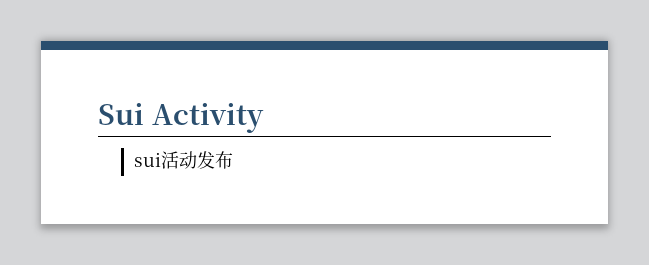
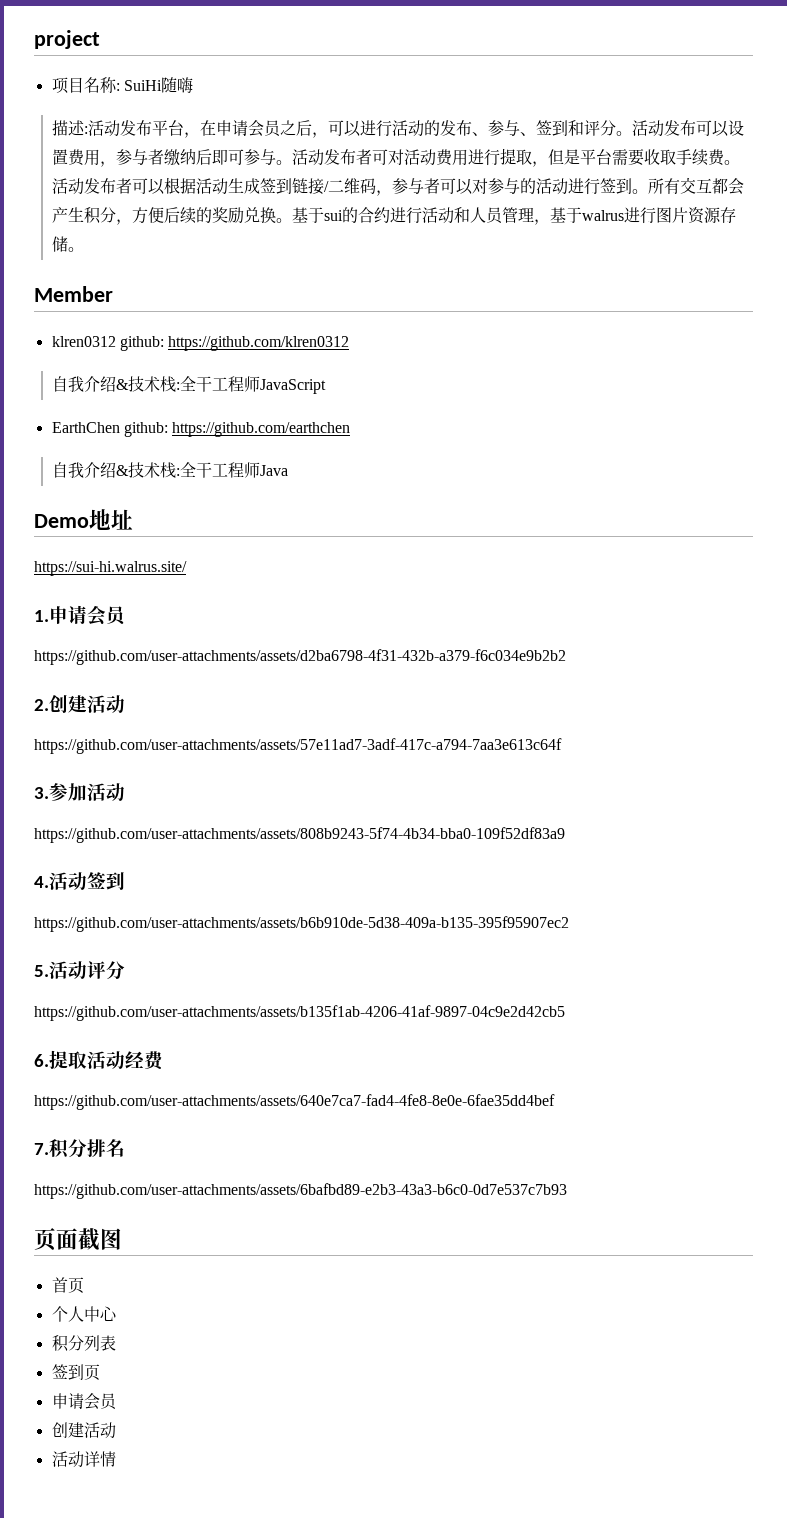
[98,103,264,133] [133,151,233,169] Sui Activity // sui活动发布 -> [34,30,100,49] [51,77,193,94] [51,120,744,138] [51,148,740,167] [51,177,744,196] [51,207,736,225] [51,236,84,252] [34,286,113,302] [51,336,350,351] [51,376,326,394] [51,422,351,437] [51,462,288,478] [34,509,133,530] [34,561,187,576] [34,605,127,626] [34,649,566,665] [34,694,125,713] [34,738,562,754] [34,783,125,801] [34,827,565,843] [34,872,125,890] [34,916,569,932] [34,961,125,980] [34,1005,565,1021] [34,1050,164,1070] [34,1094,555,1110] [34,1139,125,1159] [34,1183,567,1199] [34,1228,122,1251] [51,1277,84,1294] [51,1306,117,1322] [51,1335,116,1352] [51,1364,100,1381] [51,1393,117,1410] [51,1422,116,1439] [51,1451,116,1468] project // 项目名称: SuiHi随嗨 // 描述:活动发布平台，在申请会员之后，可以进行活动的发布、参与、签到和评分。活动发布可以设置费用，参与者缴纳后即可参与。活动发布者可对活动费用进行提取，但是平台需要收取手续费。活动发布者可以根据活动生成签到链接/二维码，参与者可以对参与的活动进行签到。所有交互都会产生积分，方便后续的奖励兑换。基于sui的合约进行活动和人员管理，基于walrus进行图片资源存储。 // Member // klren0312 github: https://github.com/klren0312 // 自我介绍&技术栈:全干工程师JavaScript // EarthChen github: https://github.com/earthchen // 自我介绍&技术栈:全干工程师Java // Demo地址 // https://sui-hi.walrus.site/ // 1.申请会员 // https://github.com/user-attachments/assets/d2ba6798-4f31-432b-a379-f6c034e9b2b2 // 2.创建活动 // https://github.com/user-attachments/assets/57e11ad7-3adf-417c-a794-7aa3e613c64f // 3.参加活动 // https://github.com/user-attachments/assets/808b9243-5f74-4b34-bba0-109f52df83a9 // 4.活动签到 // https://github.com/user-attachments/assets/b6b910de-5d38-409a-b135-395f95907ec2 // 5.活动评分 // https://github.com/user-attachments/assets/b135f1ab-4206-41af-9897-04c9e2d42cb5 // 6.提取活动经费 // https://github.com/user-attachments/assets/640e7ca7-fad4-4fe8-8e0e-6fae35dd4bef // 7.积分排名 // https://github.com/user-attachments/assets/6bafbd89-e2b3-43a3-b6c0-0d7e537c7b93 // 页面截图 // 首页 // 个人中心 // 积分列表 // 签到页 // 申请会员 // 创建活动 // 活动详情

